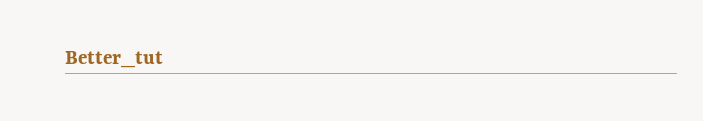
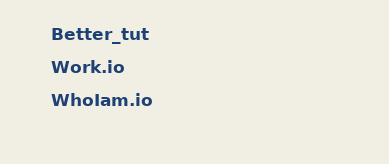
(163, 59) none -> [51,60,125,73] [51,93,153,106] // Work.io // WhoIam.io

